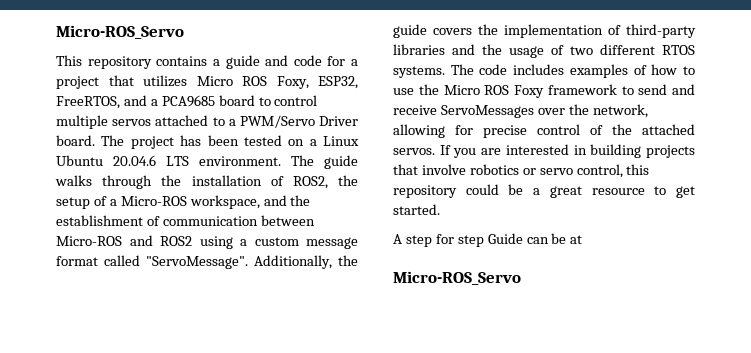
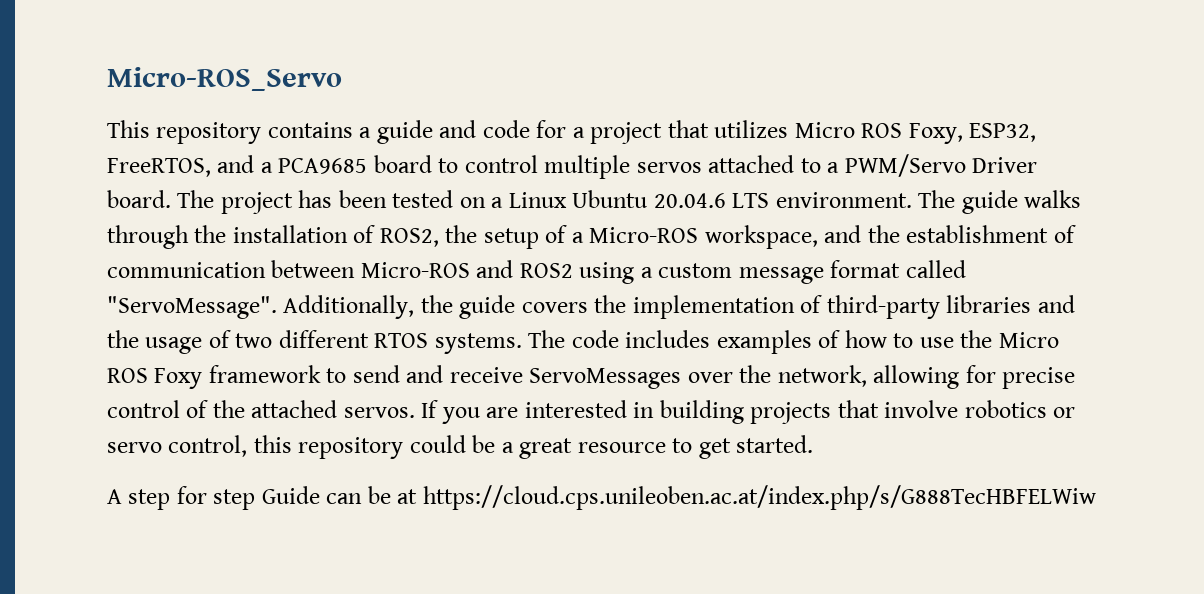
[393,271,521,285] // Micro-ROS_Servo -> [422,485,1096,510] https://cloud.cps.unileoben.ac.at/index.php/s/G888TecHBFELWiw

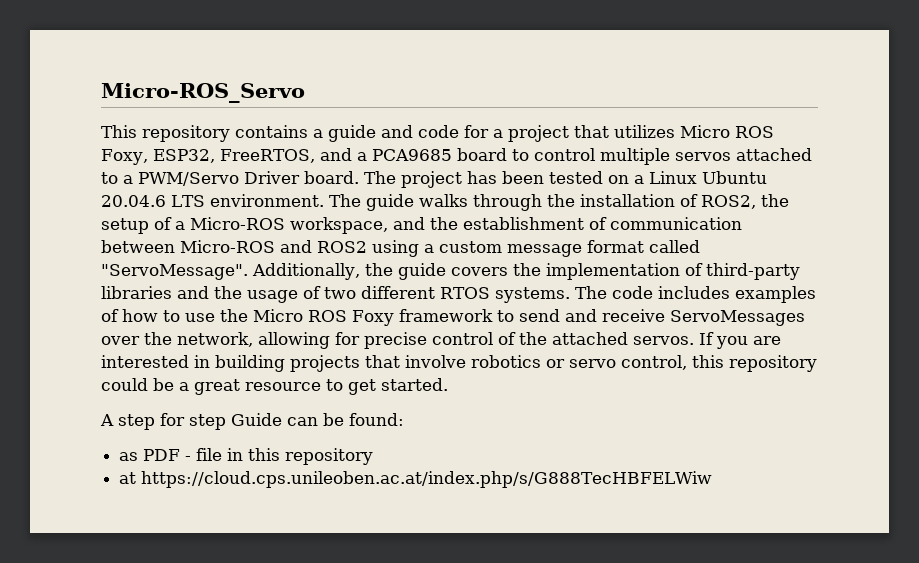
(391, 495) none -> [349,413,404,426] [119,448,374,465] found: // as PDF - file in this repository //

